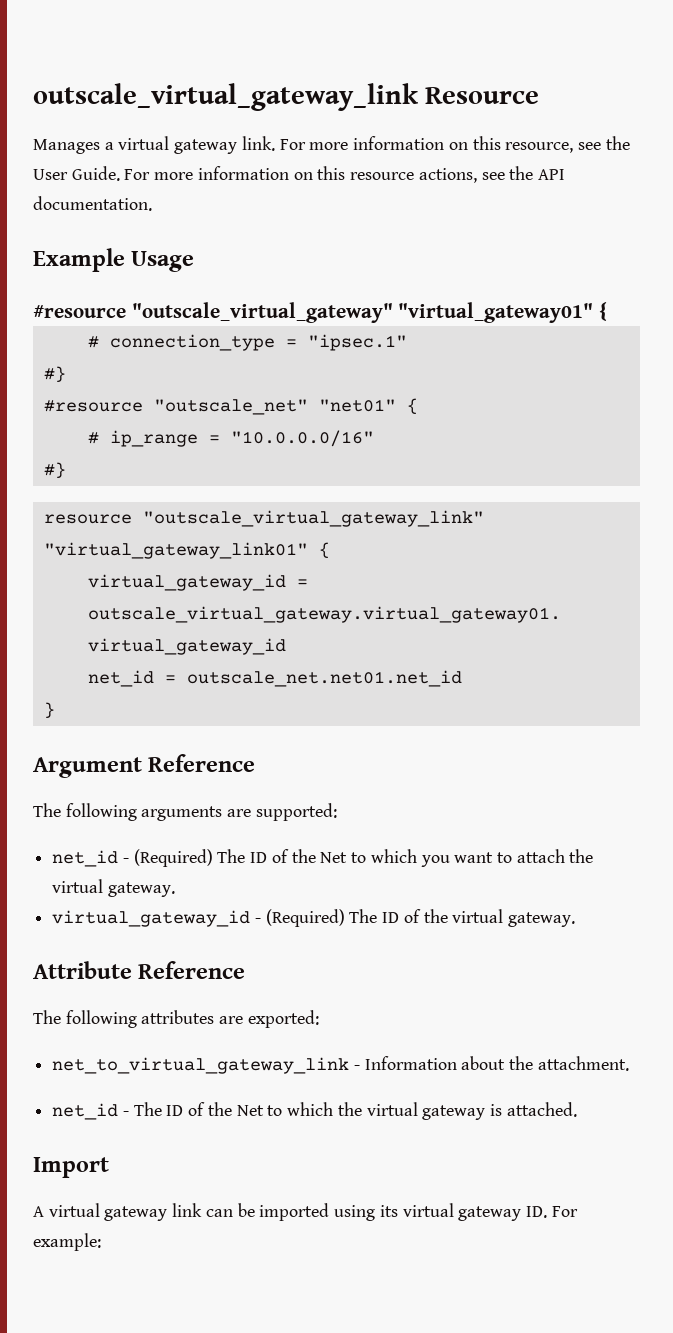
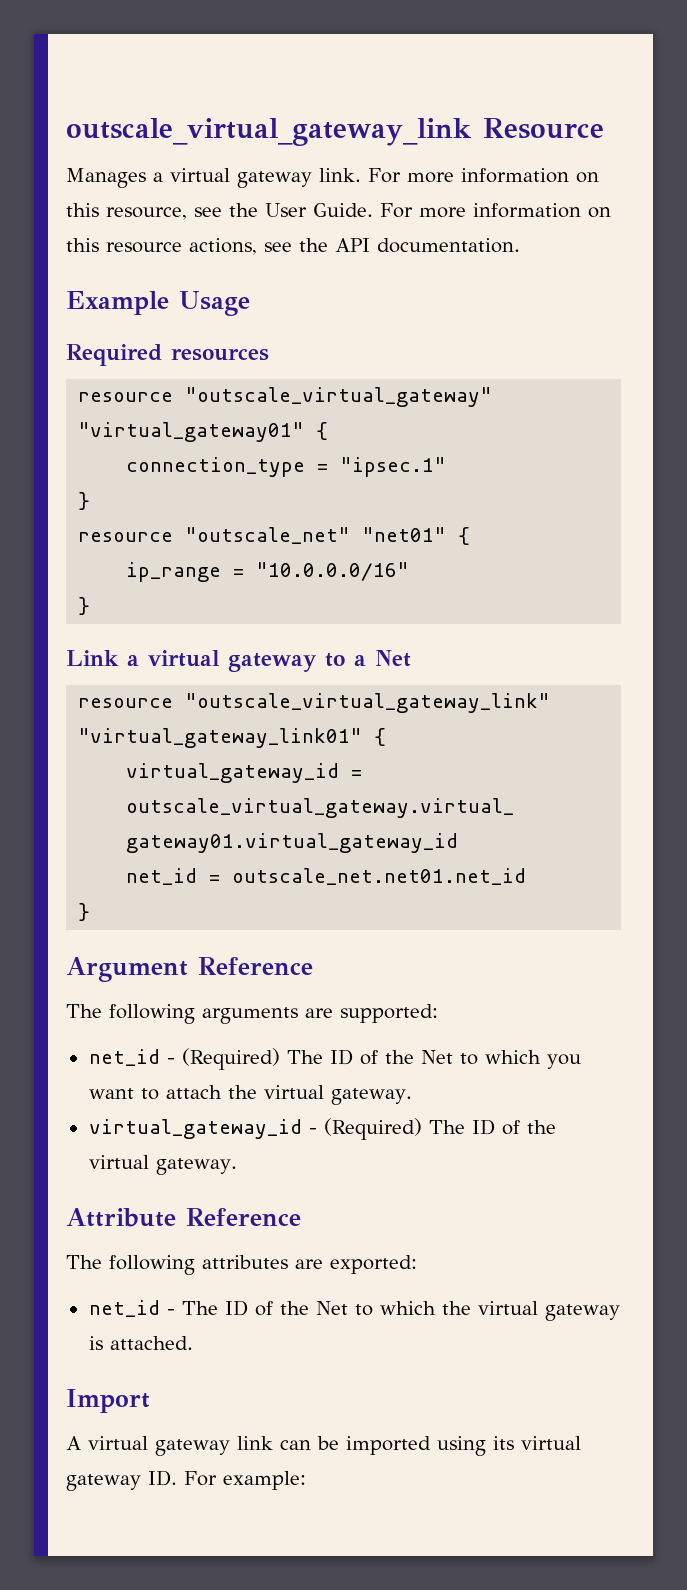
[33,305,126,318] #resource -> [66,344,269,366] [78,392,174,402] Required resources // resource
[87,336,99,348] # -> (329, 431) none
[43,366,66,383] [43,400,143,412] #} // #resource -> [78,492,91,510] [78,532,174,542] } // resource
[87,432,99,444] # -> (471, 536) none
[43,462,66,479] #} -> [78,597,91,615] [66,650,411,672] } // Link a virtual gateway to a Net
[52,1056,629,1074] // net_to_virtual_gateway_link - Information about the attachment. -> (417, 1264) none

